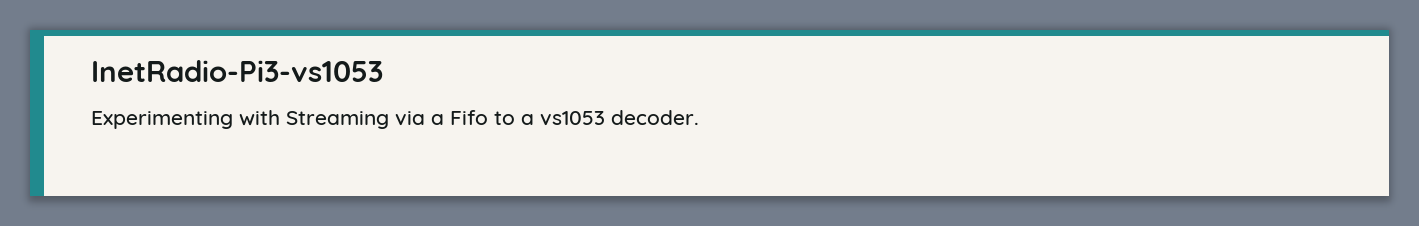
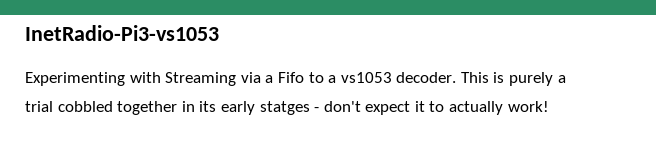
(699, 117) none -> [460,72,566,86] [25,101,549,115] This is purely a trial cobbled together in its early statges - don't expect it to actually work!

